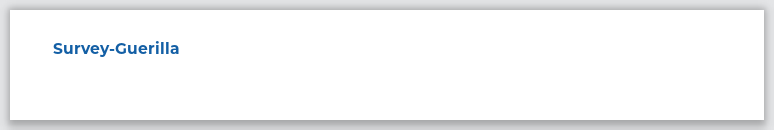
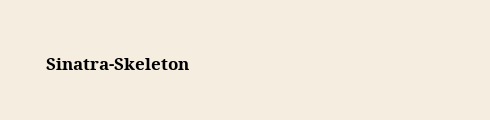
[53,41,180,57] Survey-Guerilla -> [46,58,189,70] Sinatra-Skeleton

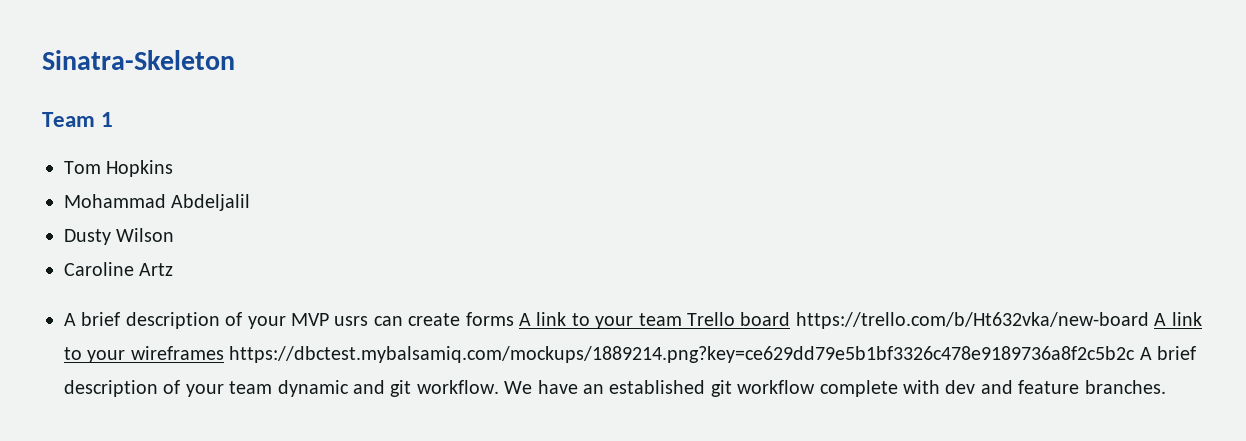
(189, 64) none -> [42,112,114,127] [64,160,174,177] [64,194,251,211] [64,228,175,245] [64,262,174,276] [64,312,1202,329] [64,346,1197,363] [64,380,1166,397] // Team 1 // Tom Hopkins // Mohammad Abdeljalil // Dusty Wilson // Caroline Artz // A brief description of your MVP usrs can create forms A link to your team Trello board https://trello.com/b/Ht632vka/new-board A link to your wireframes https://dbctest.mybalsamiq.com/mockups/1889214.png?key=ce629dd79e5b1bf3326c478e9189736a8f2c5b2c A brief description of your team dynamic and git workflow. We have an established git workflow complete with dev and feature branches.

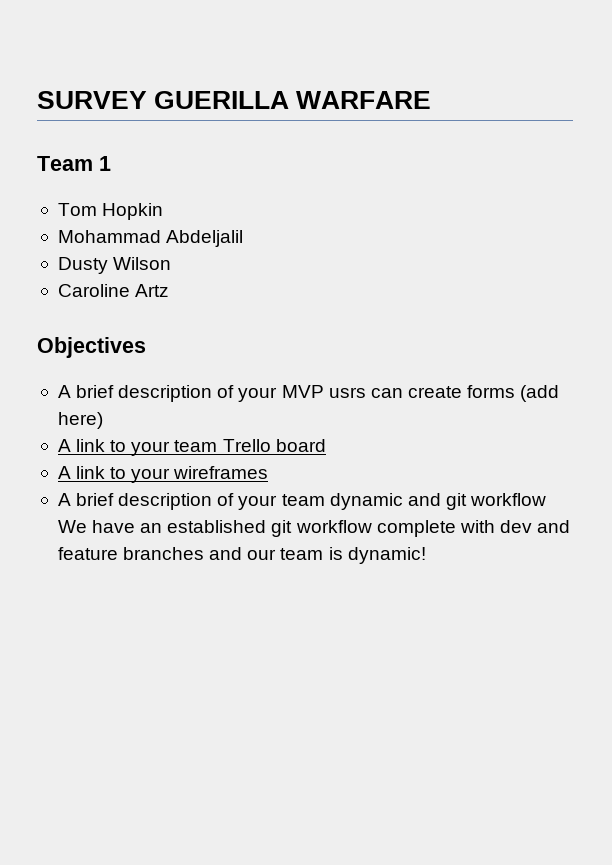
[42,50,235,70] Sinatra-Skeleton -> [37,91,432,109] SURVEY GUERILLA WARFARE
[106,160,174,177] Hopkins -> [102,203,164,220] Hopkin
(174, 269) none -> [37,337,146,358] // Objectives
(514, 319) none -> [520,385,560,402] [57,412,103,429] (add here) //
[795,312,1149,329] https://trello.com/b/Ht632vka/new-board -> (326, 445) //
[229,346,1136,363] https://dbctest.mybalsamiq.com/mockups/1889214.png?key=ce629dd79e5b1bf3326c478e9189736a8f2c5b2c -> (269, 472) //
[416,380,499,394] workflow. -> [470,493,547,506] workflow
[1084,380,1166,394] branches. -> [123,547,426,564] branches and our team is dynamic!

